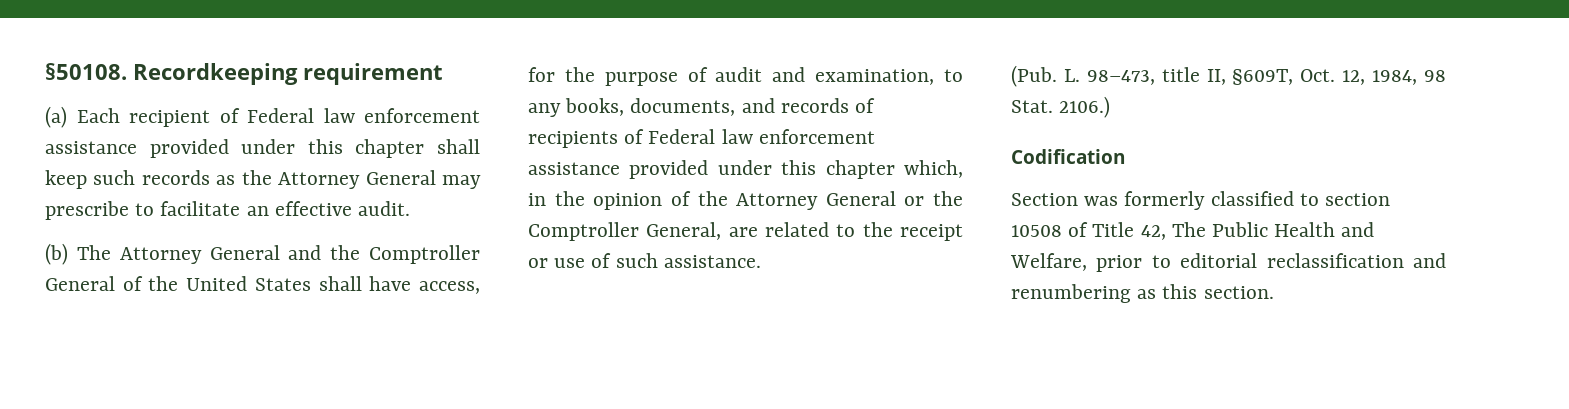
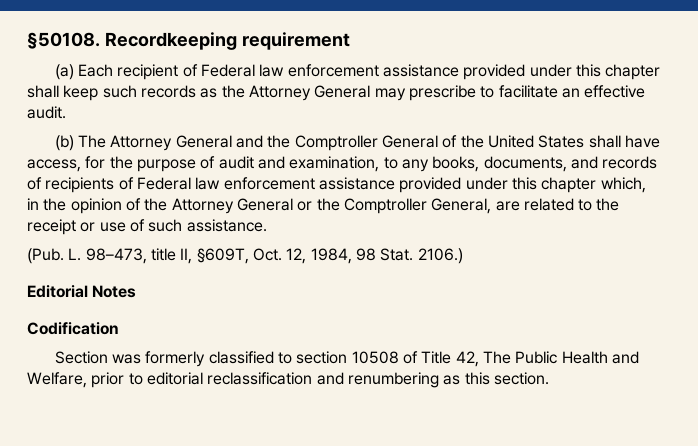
(1111, 107) none -> [27,285,137,298] // Editorial Notes

